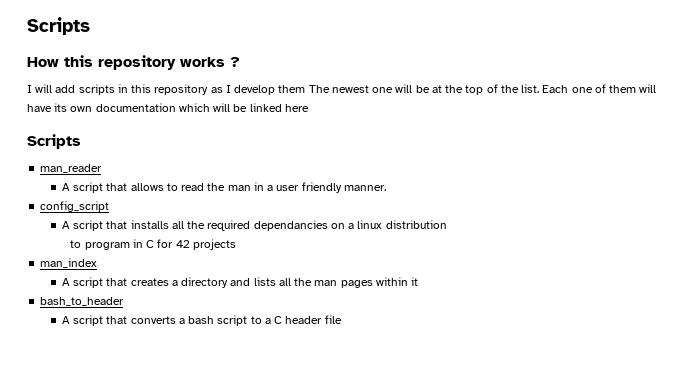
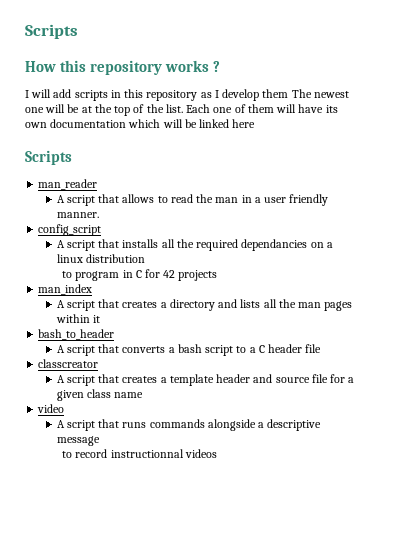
(342, 319) none -> [38,359,99,368] [56,374,355,386] [56,389,144,401] [37,404,65,413] [56,419,322,431] [56,436,100,446] [62,449,217,458] // classcreator // A script that creates a template header and source file for a given class name // video // A script that runs commands alongside a descriptive message // to record instructionnal videos

